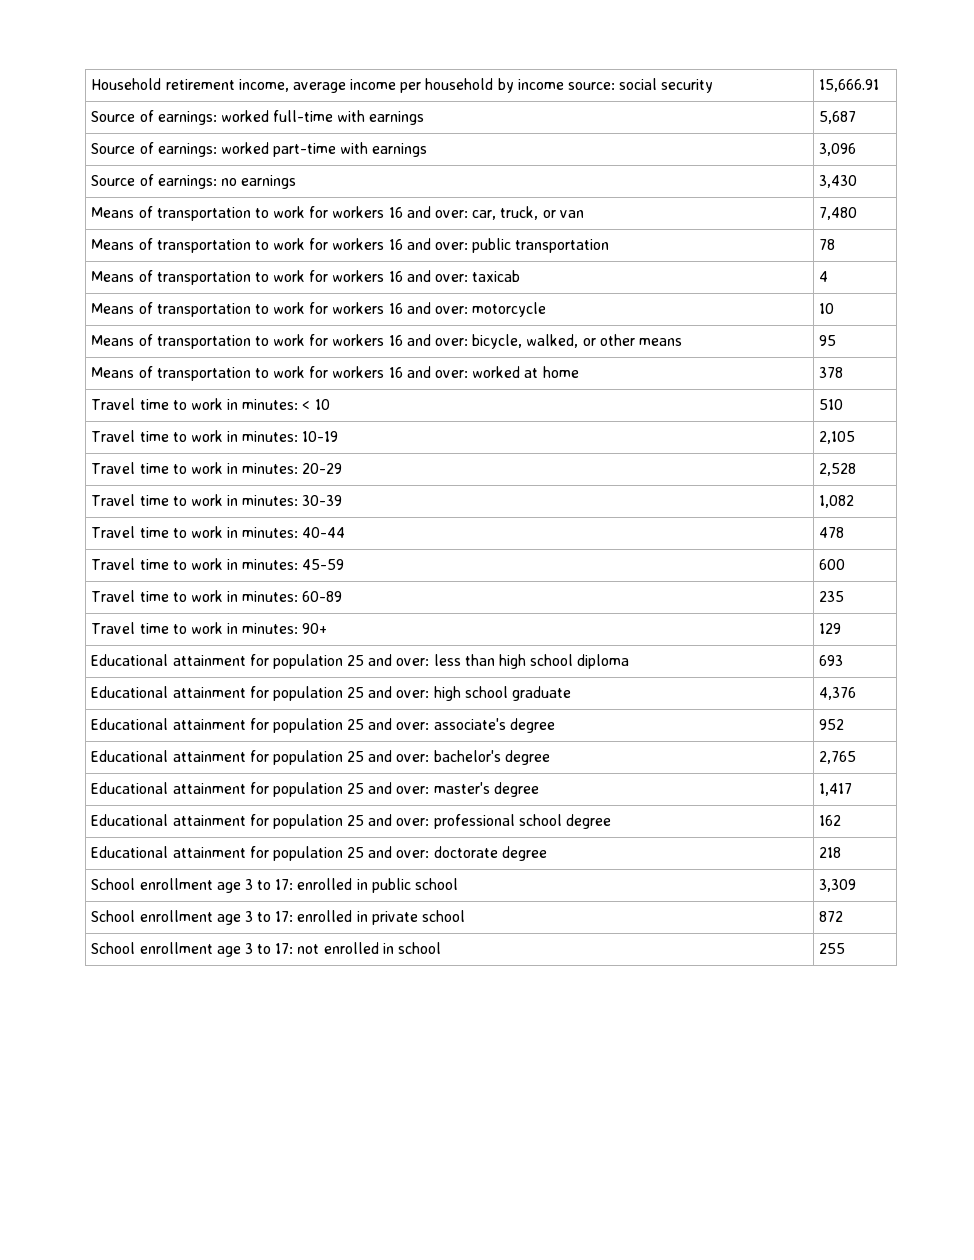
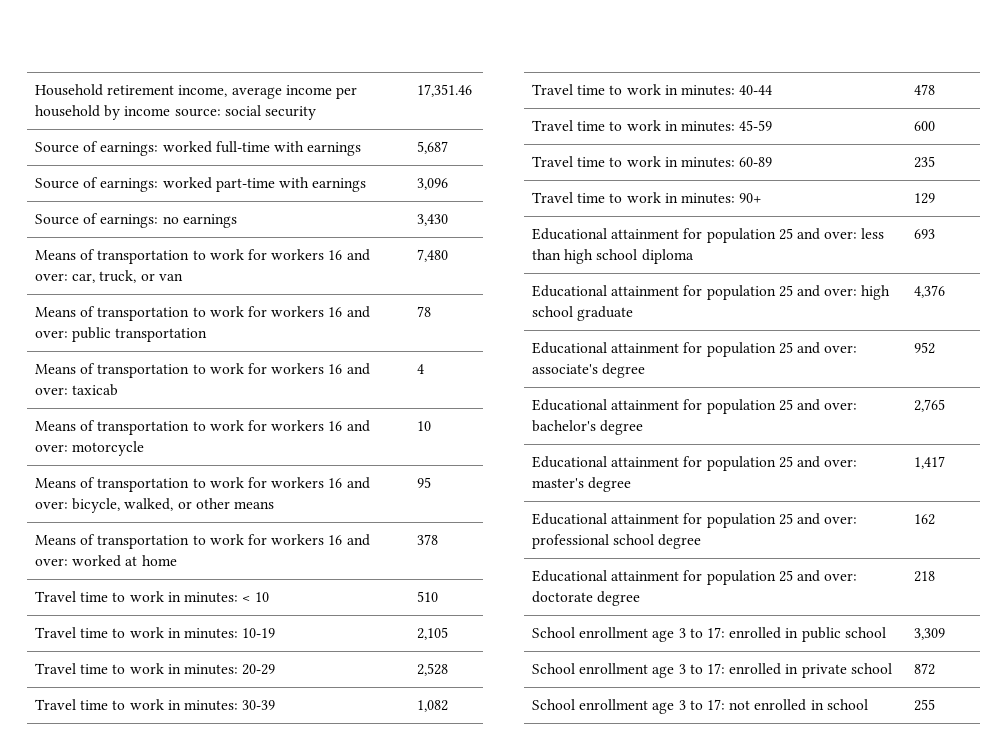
[819,79,880,92] 15,666.91 -> [417,84,473,97] 17,351.46

